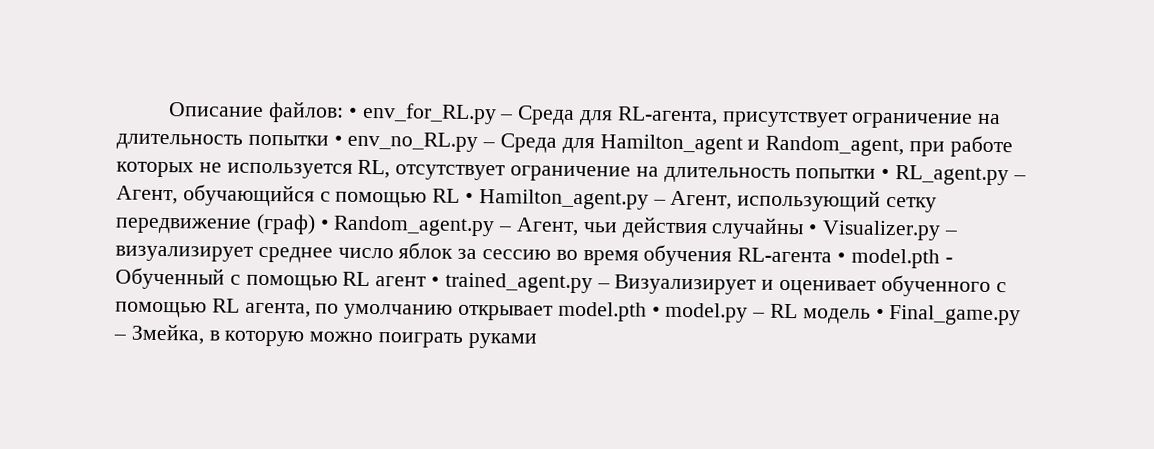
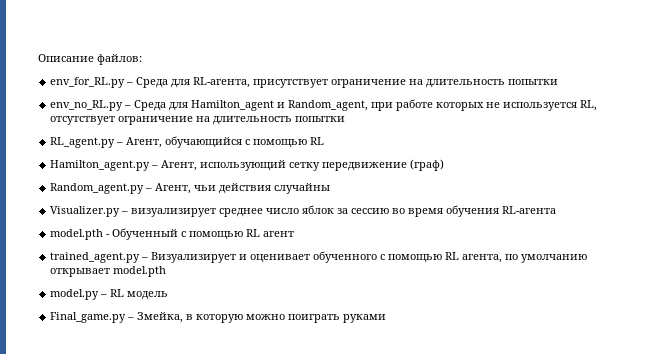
[348,107,358,118] • -> (142, 59) //
[333,135,343,146] • -> (559, 82) //
[881,168,891,180] • -> (346, 119) //
[465,192,475,204] • -> (325, 141) //
[319,219,330,230] • -> (445, 165) //
[808,224,819,235] • -> (331, 188) //
[837,252,847,263] • -> (557, 210) //
[431,276,441,287] • -> (295, 234) //
[651,306,661,317] • -> (167, 271) //
[875,308,885,319] • -> (169, 295) //

